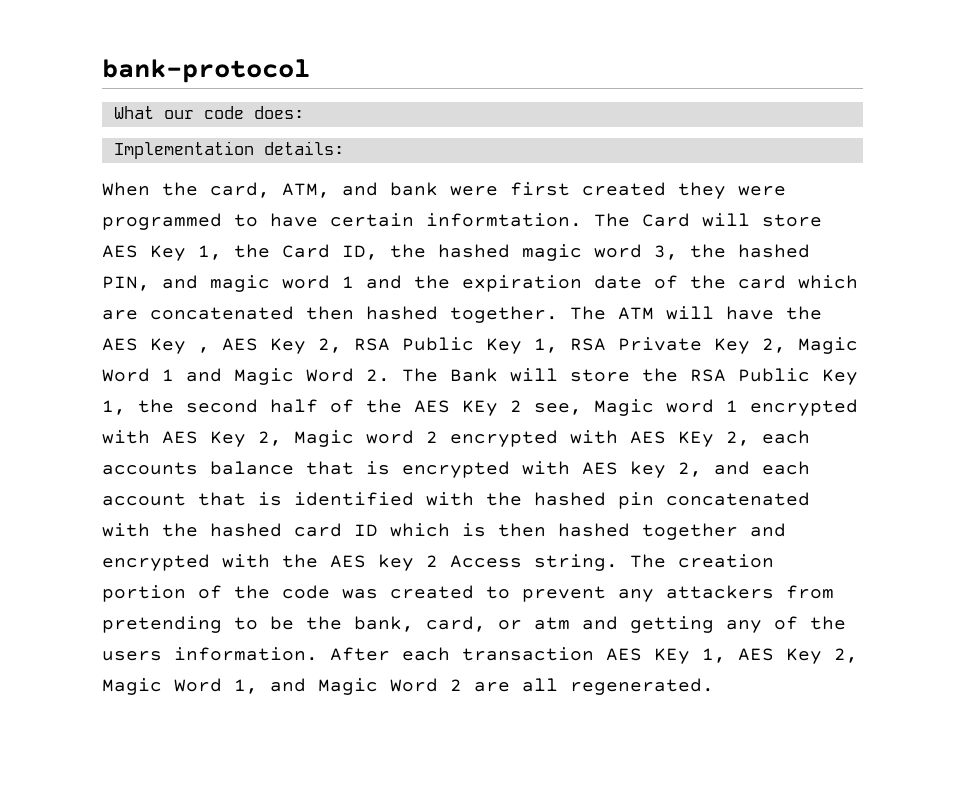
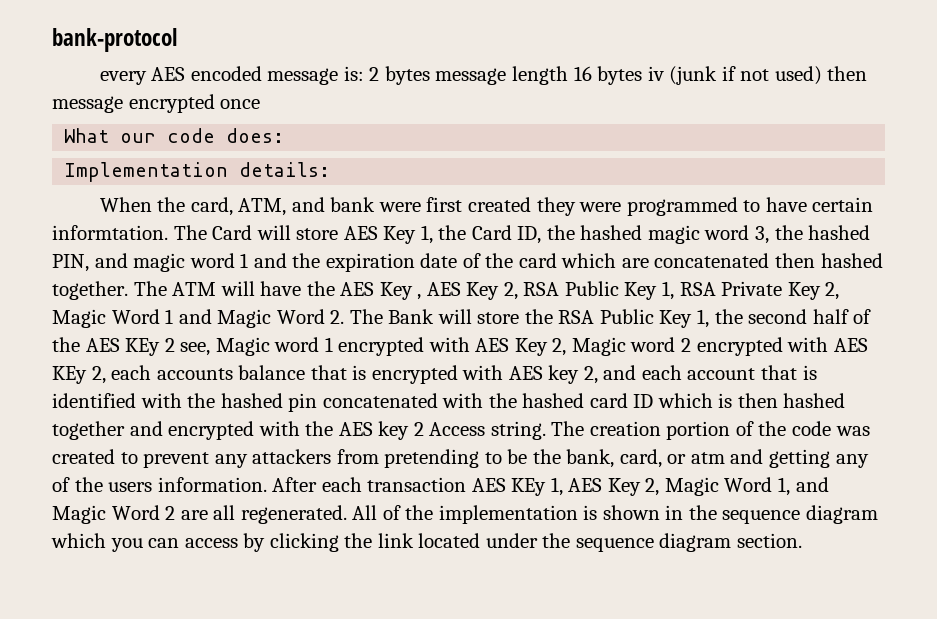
(310, 71) none -> [99,66,868,85] [52,94,261,113] // every AES encoded message is: 2 bytes message length 16 bytes iv (junk if not used) then message encrypted once
(714, 686) none -> [352,505,879,524] [51,533,802,552] All of the implementation is shown in the sequence diagram which you can access by clicking the link located under the sequence diagram section.

